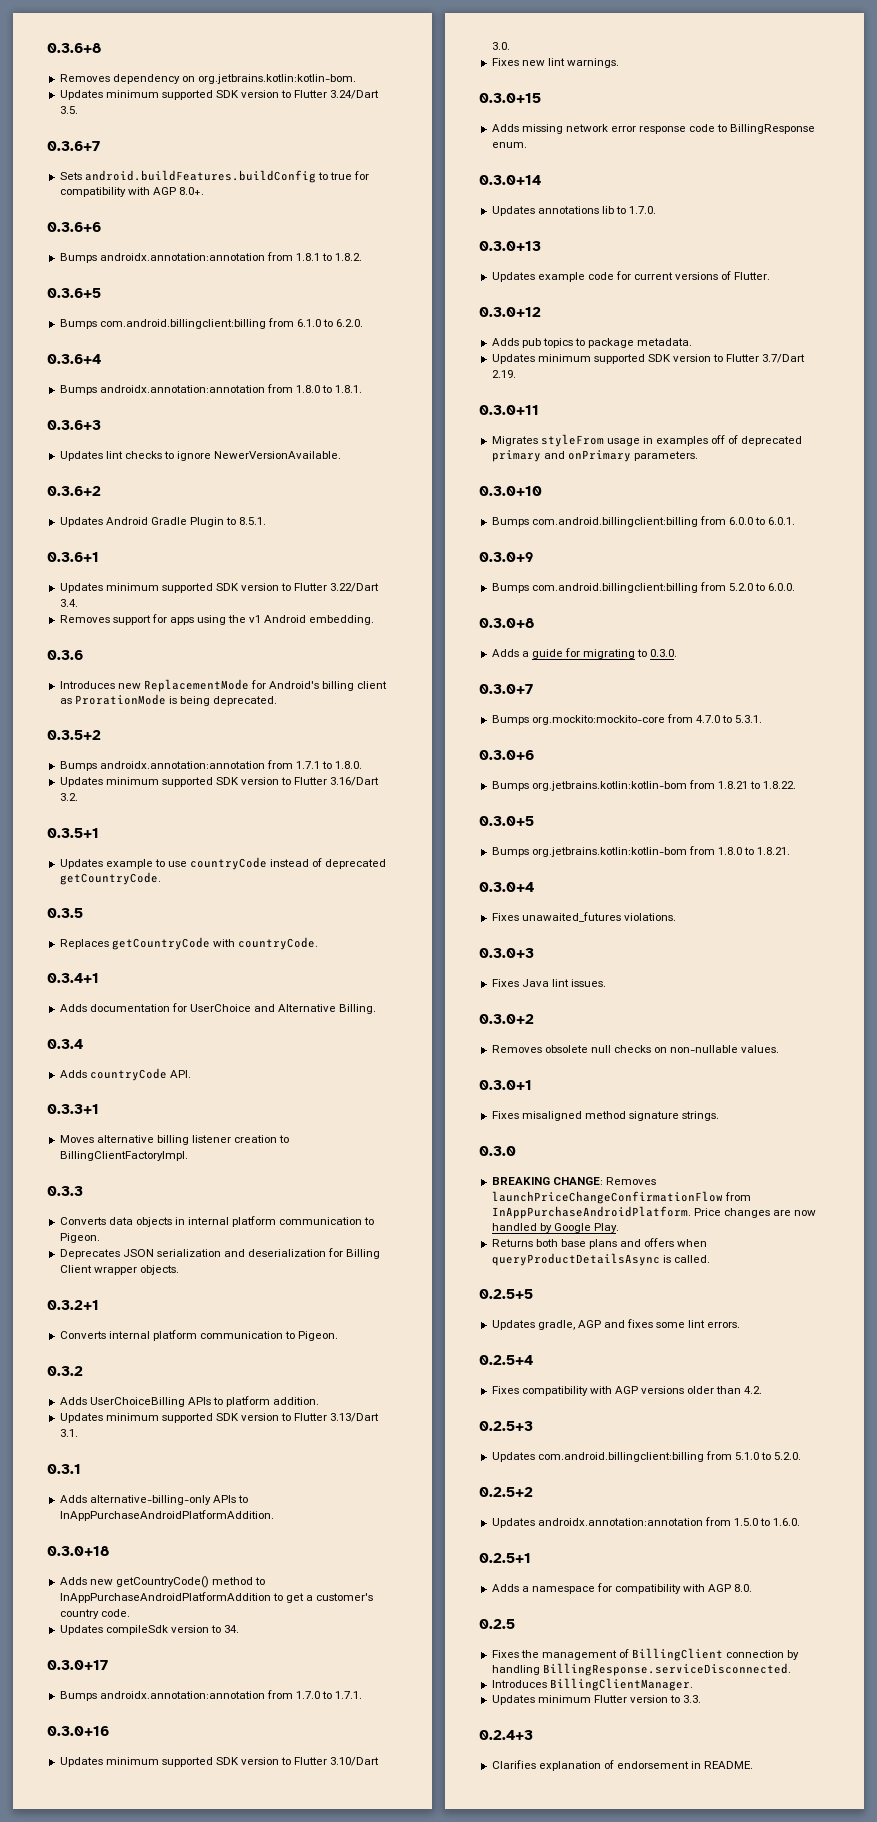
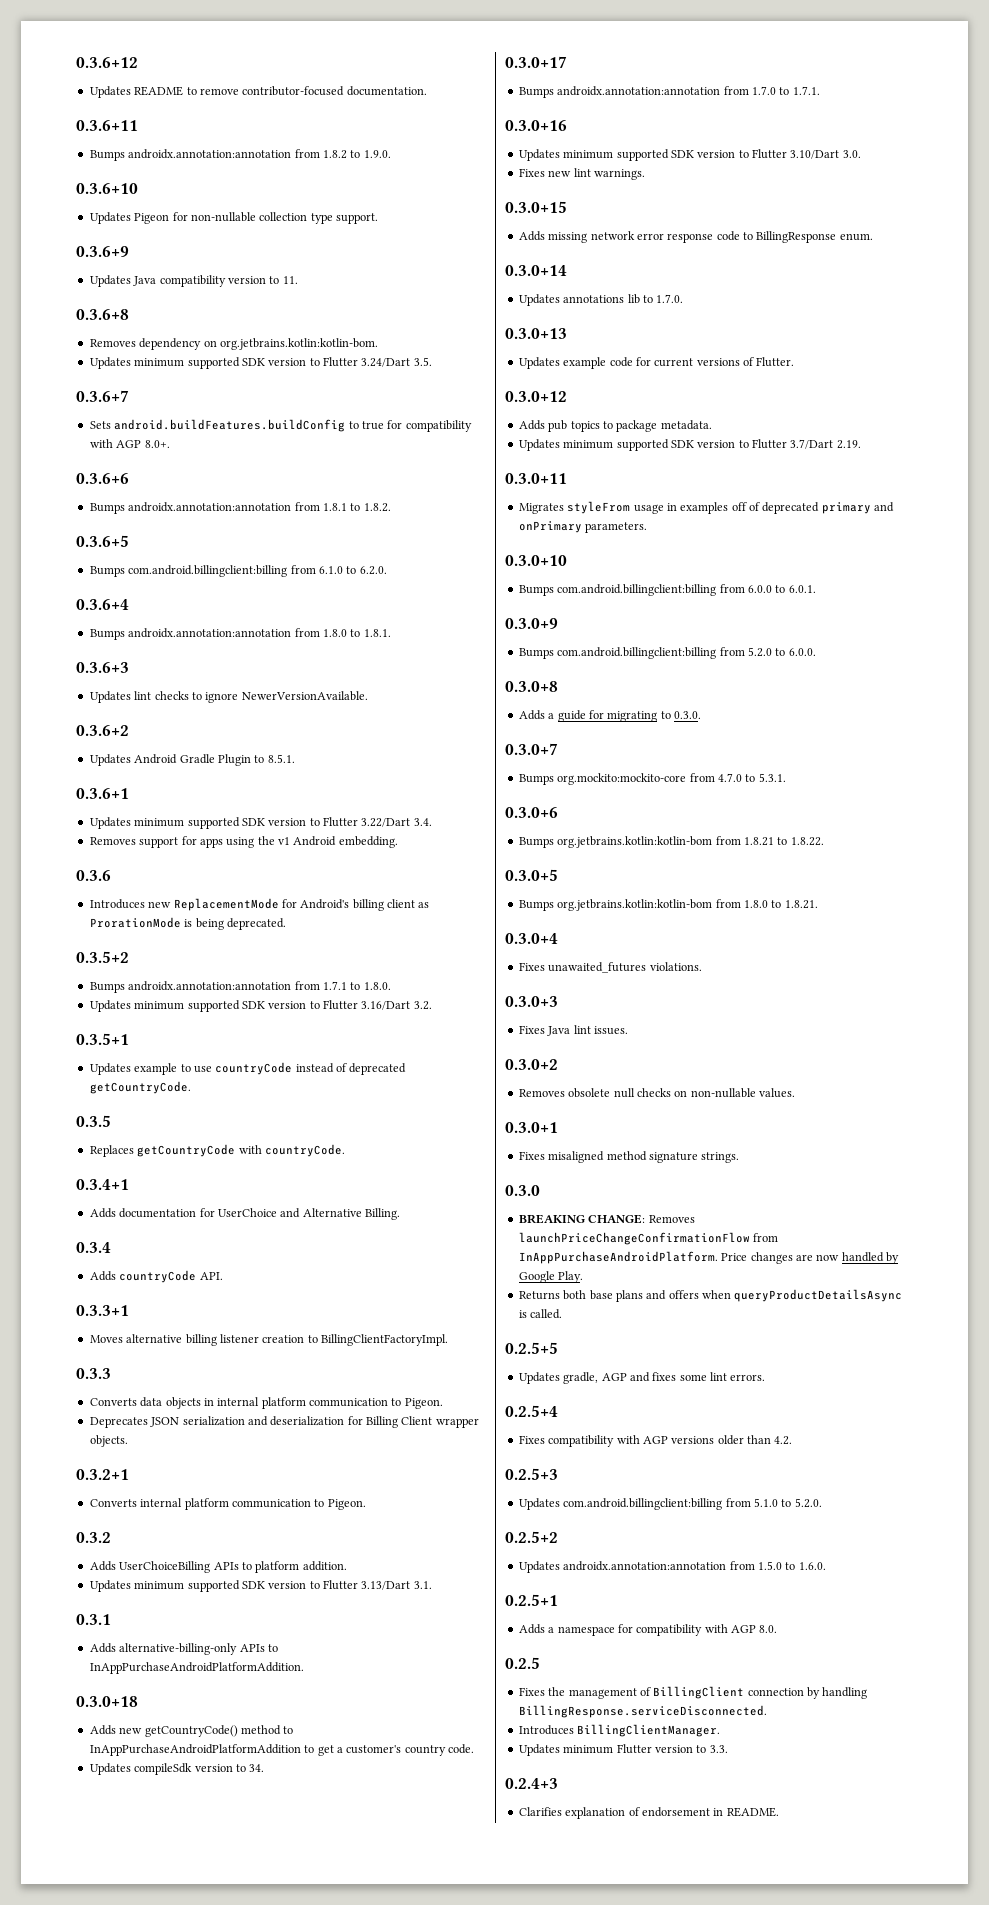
(47, 48) none -> [76,57,138,68] [89,86,427,98] [76,120,138,131] [89,149,391,161] [76,183,138,194] [89,212,378,224] [76,246,129,257] [89,275,298,287] 0.3.6+12 // Updates README to remove contributor-focused documentation. // 0.3.6+11 // Bumps androidx.annotation:annotation from 1.8.2 to 1.9.0. // 0.3.6+10 // Updates Pigeon for non-nullable collection type support. // 0.3.6+9 // Updates Java compatibility version to 11. //

